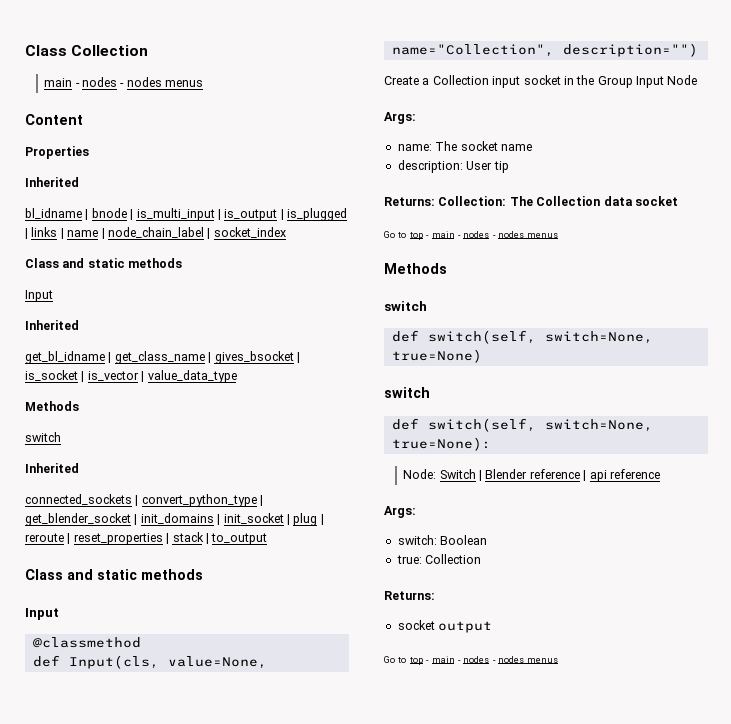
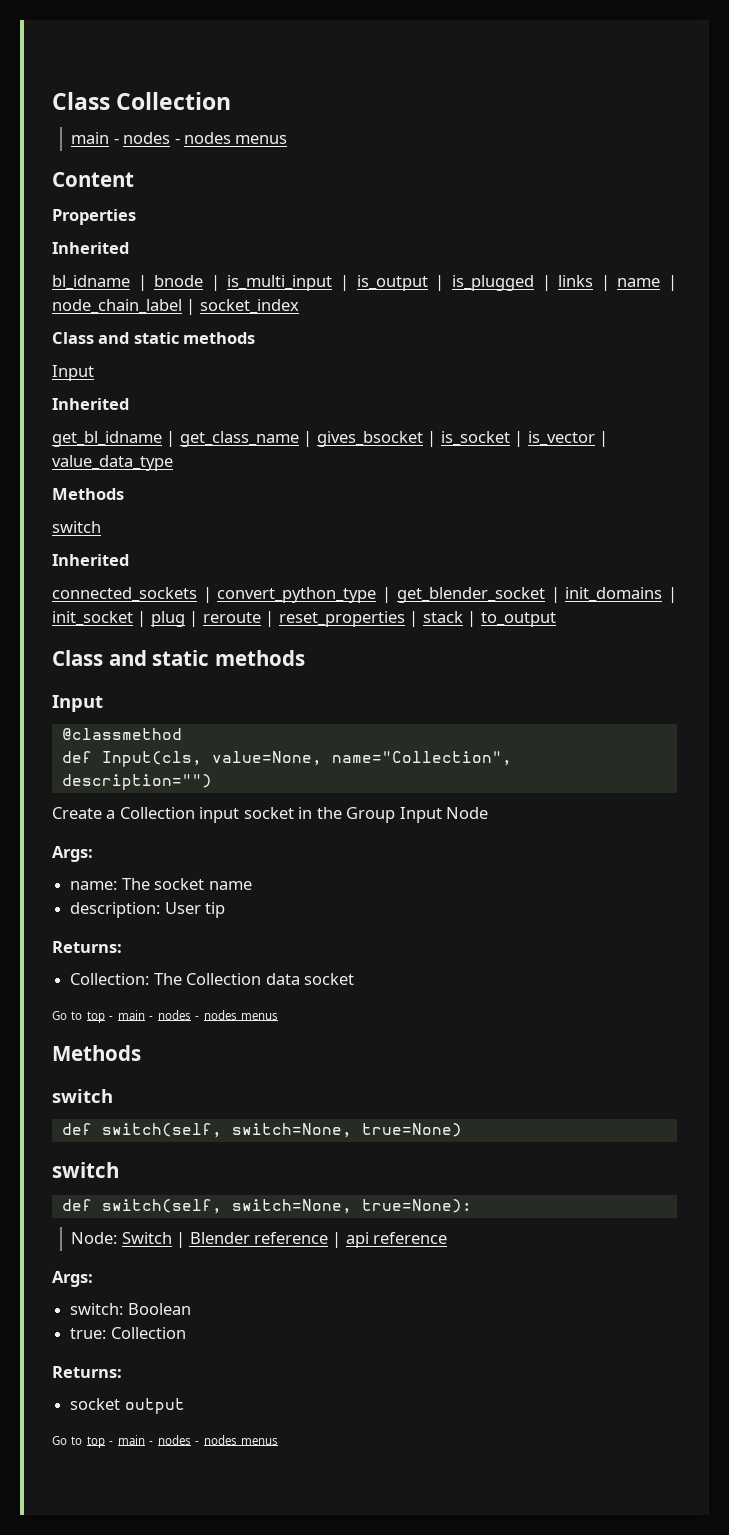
(435, 201) none -> (122, 947) //

